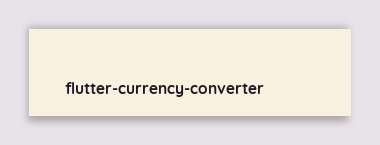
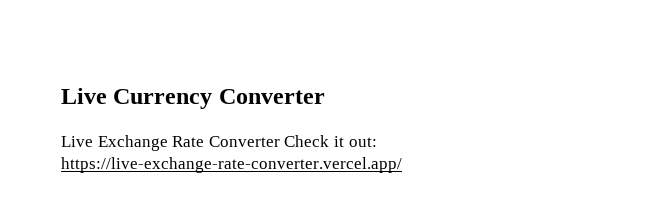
[65,82,264,97] flutter-currency-converter -> [61,88,325,109] [61,135,377,151] [61,157,402,173] Live Currency Converter // Live Exchange Rate Converter Check it out: https://live-exchange-rate-converter.vercel.app/

